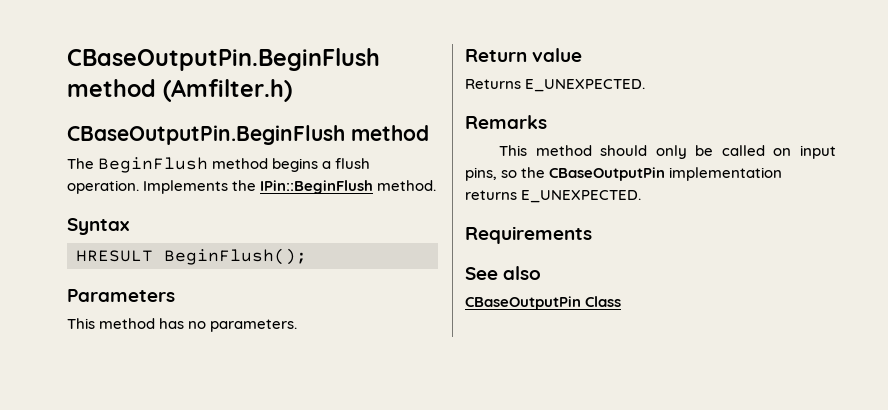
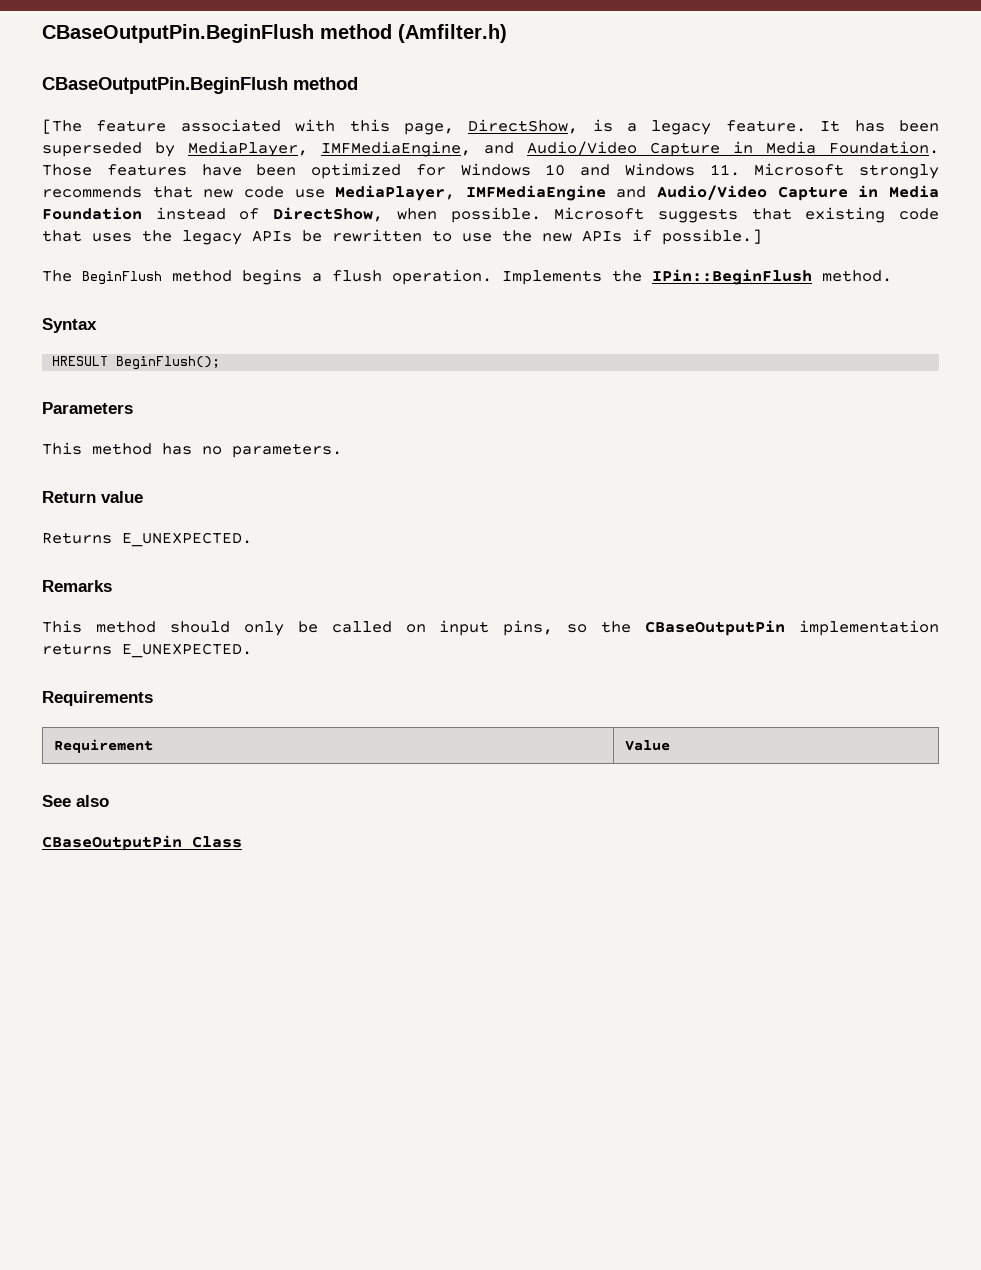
(429, 133) none -> [42,119,939,135] [42,141,939,157] [42,163,939,179] [42,185,939,201] [42,207,940,223] [42,229,762,245] // [The feature associated with this page, DirectShow, is a legacy feature. It has been superseded by MediaPlayer, IMFMediaEngine, and Audio/Video Capture in Media Foundation. Those features have been optimized for Windows 10 and Windows 11. Microsoft strongly recommends that new code use MediaPlayer, IMFMediaEngine and Audio/Video Capture in Media Foundation instead of DirectShow, when possible. Microsoft suggests that existing code that uses the legacy APIs be rewritten to use the new APIs if possible.]
(592, 235) none -> [54,739,154,753] [625,740,671,751] // Requirement | Value

